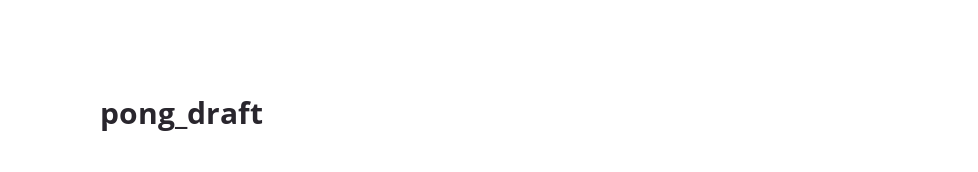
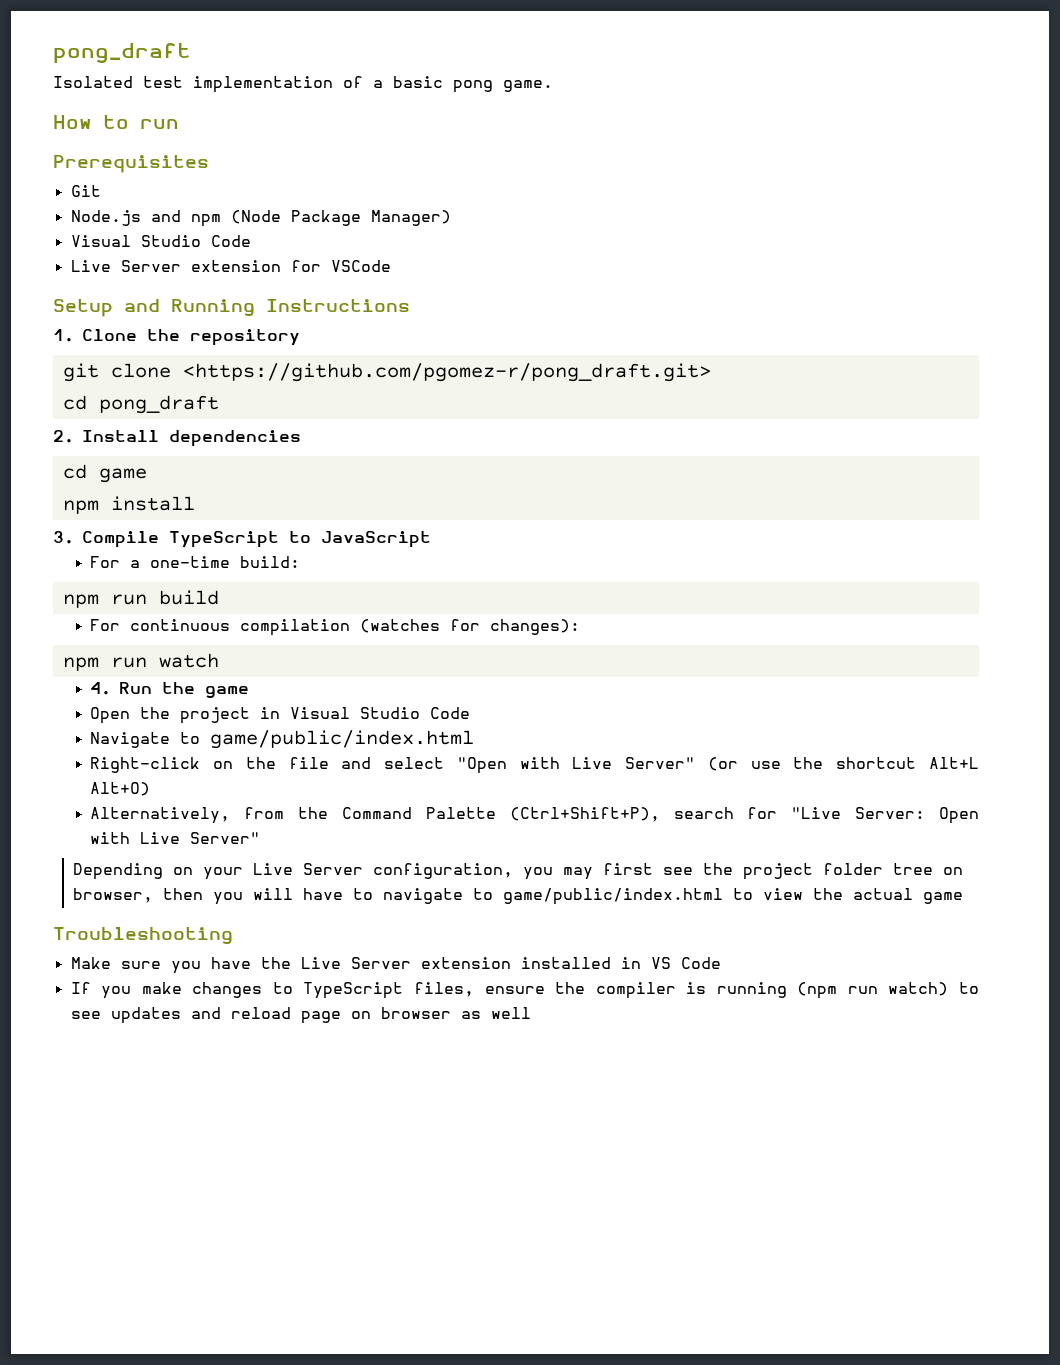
[100,101,263,131] pong_draft -> [53,43,191,64] [53,76,553,93] [53,115,179,129] [53,155,209,173] [70,185,101,197] [70,210,451,227] [70,235,251,247] [70,260,391,272] [53,299,410,317] [53,329,300,346] [62,363,711,382] [62,395,219,414] [53,430,301,447] [62,464,147,483] [62,496,195,514] [53,531,431,548] [90,556,301,568] [62,590,219,608] [90,619,581,636] [62,653,219,671] [90,682,250,698] [90,707,471,724] [90,730,475,749] [90,757,980,774] [90,782,151,796] [90,807,980,824] [90,832,261,844] [72,863,963,880] [72,888,963,905] [53,927,233,945] [70,957,721,974] [70,982,979,999] [70,1007,531,1024] pong_draft // Isolated test implementation of a basic pong game. // How to run // Prerequisites // Git // Node.js and npm (Node Package Manager) // Visual Studio Code // Live Server extension for VSCode // Setup and Running Instructions // 1. Clone the repository // git clone <https://github.com/pgomez-r/pong_draft.git> // cd pong_draft // 2. Install dependencies // cd game // npm install // 3. Compile TypeScript to JavaScript // For a one-time build: // npm run build // For continuous compilation (watches for changes): // npm run watch // 4. Run the game // Open the project in Visual Studio Code // Navigate to game/public/index.html // Right-click on the file and select "Open with Live Server" (or use the shortcut Alt+L Alt+O) // Alternatively, from the Command Palette (Ctrl+Shift+P), search for "Live Server: Open with Live Server" // Depending on your Live Server configuration, you may first see the project folder tree on browser, then you will have to navigate to game/public/index.html to view the actual game // Troubleshooting // Make sure you have the Live Server extension installed in VS Code // If you make changes to TypeScript files, ensure the compiler is running (npm run watch) to see updates and reload page on browser as well

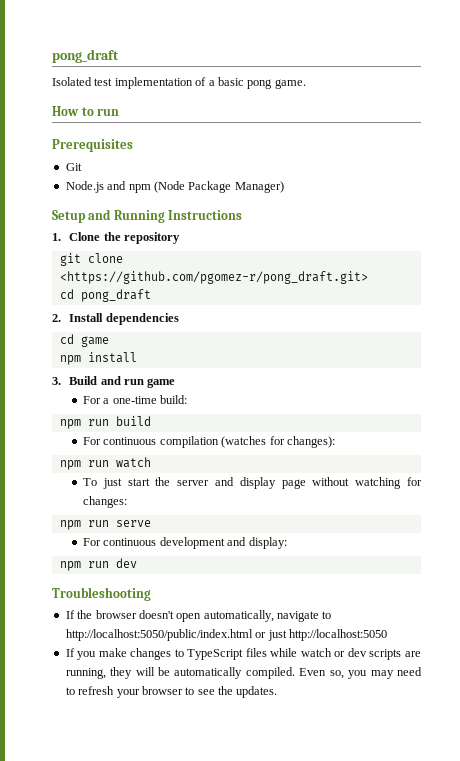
[70,235,251,247] [70,260,391,272] // Visual Studio Code // Live Server extension for VSCode -> (284, 187) none
[82,531,431,548] Compile TypeScript to JavaScript -> [69,376,176,388] Build and run game
[90,682,250,698] [90,707,471,724] [90,730,475,749] [90,757,980,774] [90,782,151,796] [90,807,980,824] [90,832,261,844] [72,863,963,880] [72,888,963,905] [53,927,233,945] [70,957,721,974] 4. Run the game // Open the project in Visual Studio Code // Navigate to game/public/index.html // Right-click on the file and select "Open with Live Server" (or use the shortcut Alt+L Alt+O) // Alternatively, from the Command Palette (Ctrl+Shift+P), search for "Live Server: Open with Live Server" // Depending on your Live Server configuration, you may first see the project folder tree on browser, then you will have to navigate to game/public/index.html to view the actual game // Troubleshooting // Make sure you have the Live Server extension installed in VS Code -> [83,477,422,489] [83,496,128,508] [59,520,151,530] [83,537,287,549] [59,558,137,571] [52,587,151,601] [65,610,332,622] [65,629,387,641] To just start the server and display page without watching for changes: // npm run serve // For continuous development and display: // npm run dev // Troubleshooting // If the browser doesn't open automatically, navigate to http://localhost:5050/public/index.html or just http://localhost:5050
[413,982,979,999] [70,1007,531,1024] files, ensure the compiler is running (npm run watch) to see updates and reload page on browser as well -> [245,648,421,660] [65,667,423,679] [65,686,278,698] files while watch or dev scripts are running, they will be automatically compiled. Even so, you may need to refresh your browser to see the updates.

